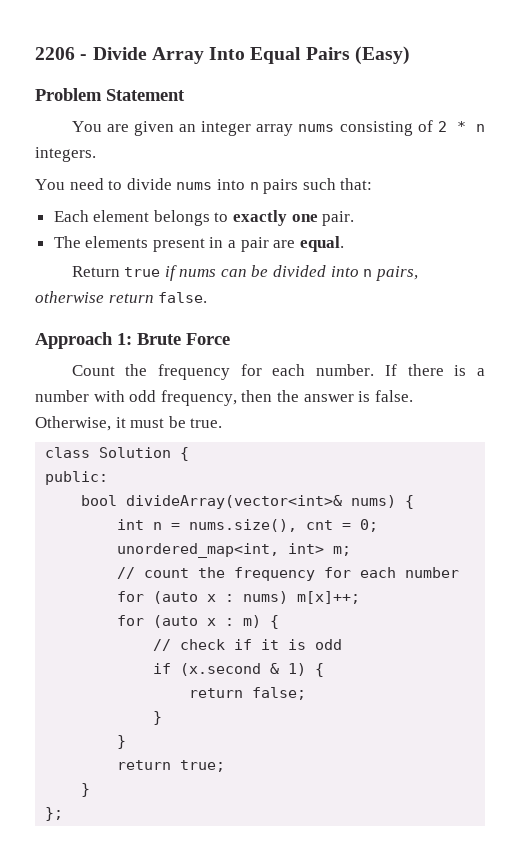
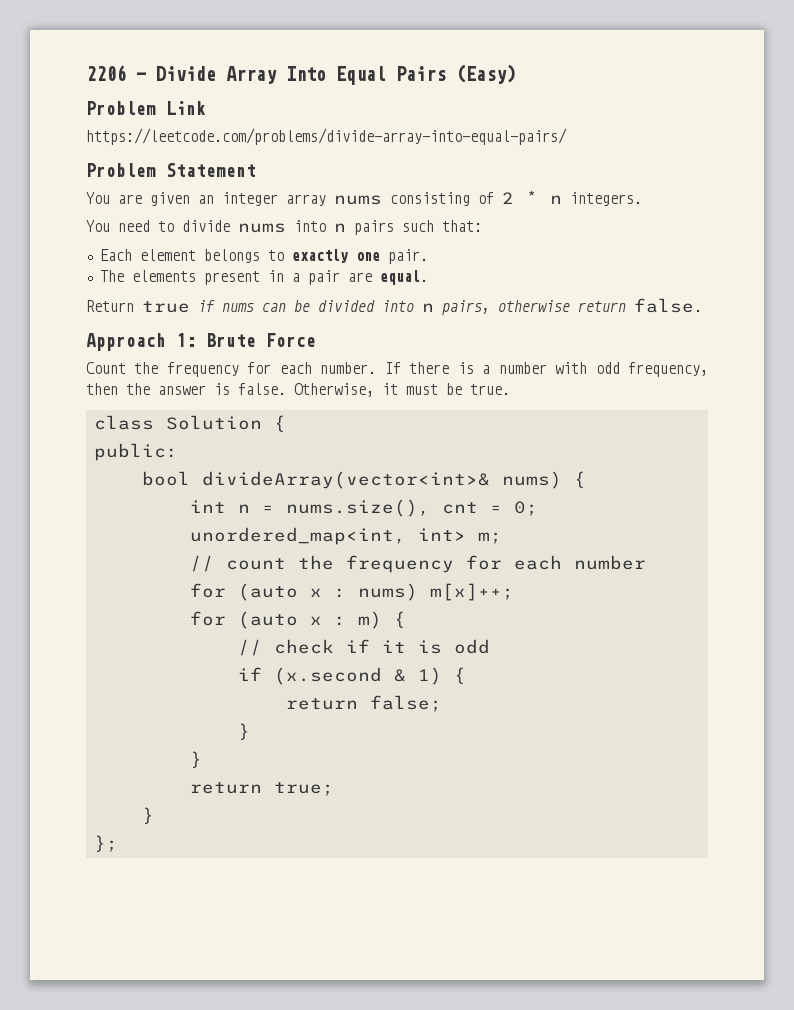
(410, 55) none -> [86,101,206,115] [86,128,567,145] // Problem Link // https://leetcode.com/problems/divide-array-into-equal-pairs/

